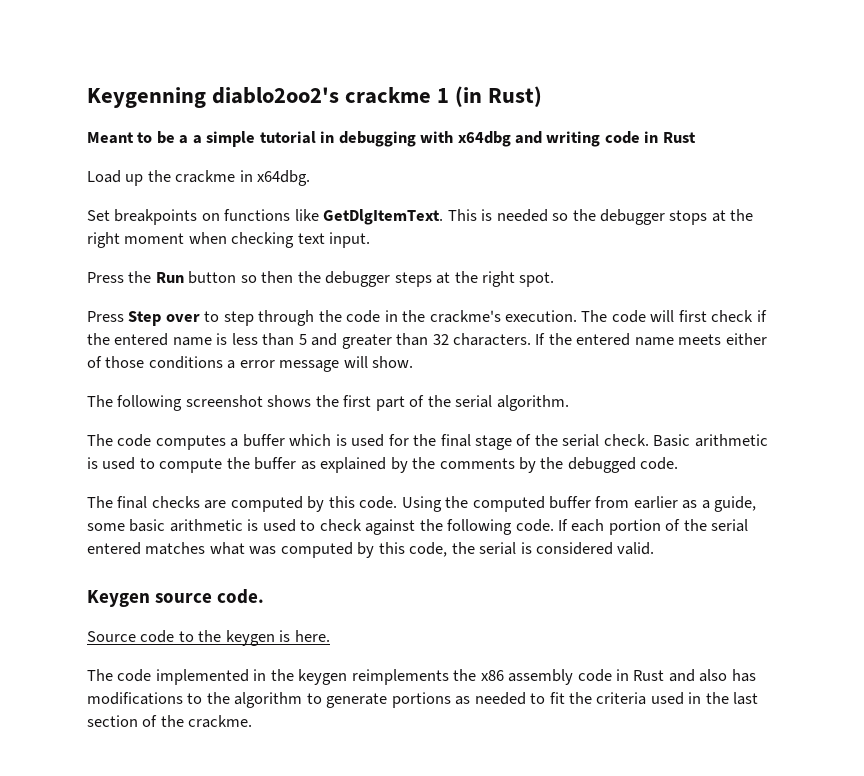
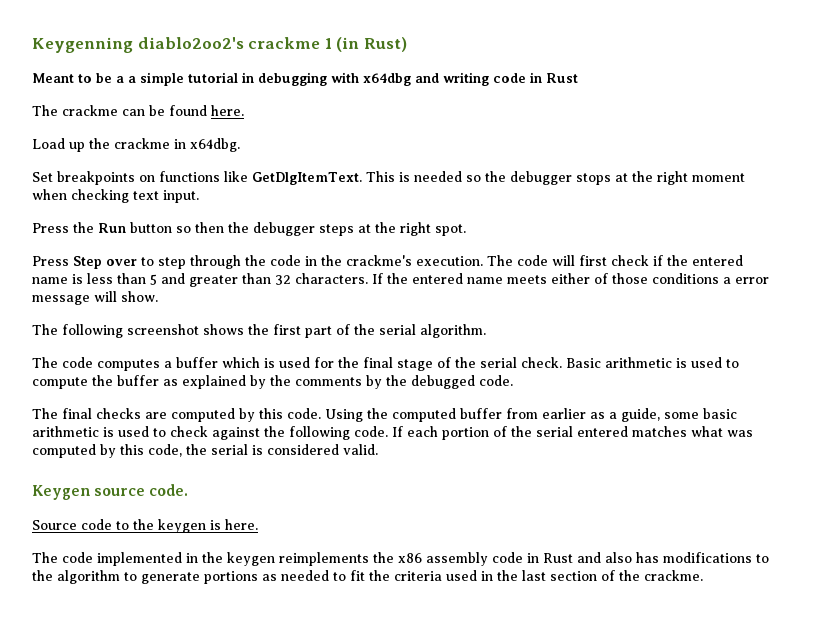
(696, 137) none -> [32,105,244,116] // The crackme can be found here.

